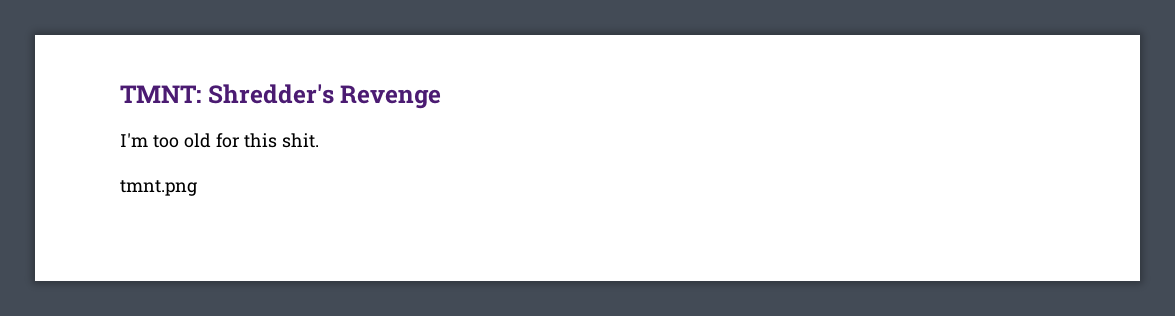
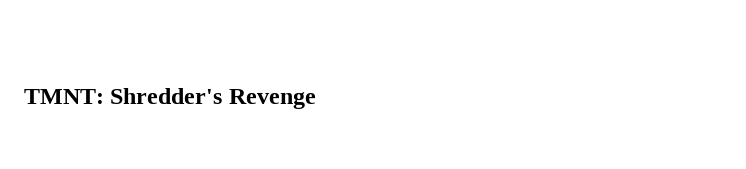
[120,133,320,148] [120,180,197,196] // I'm too old for this shit. // tmnt.png -> (316, 99) none

